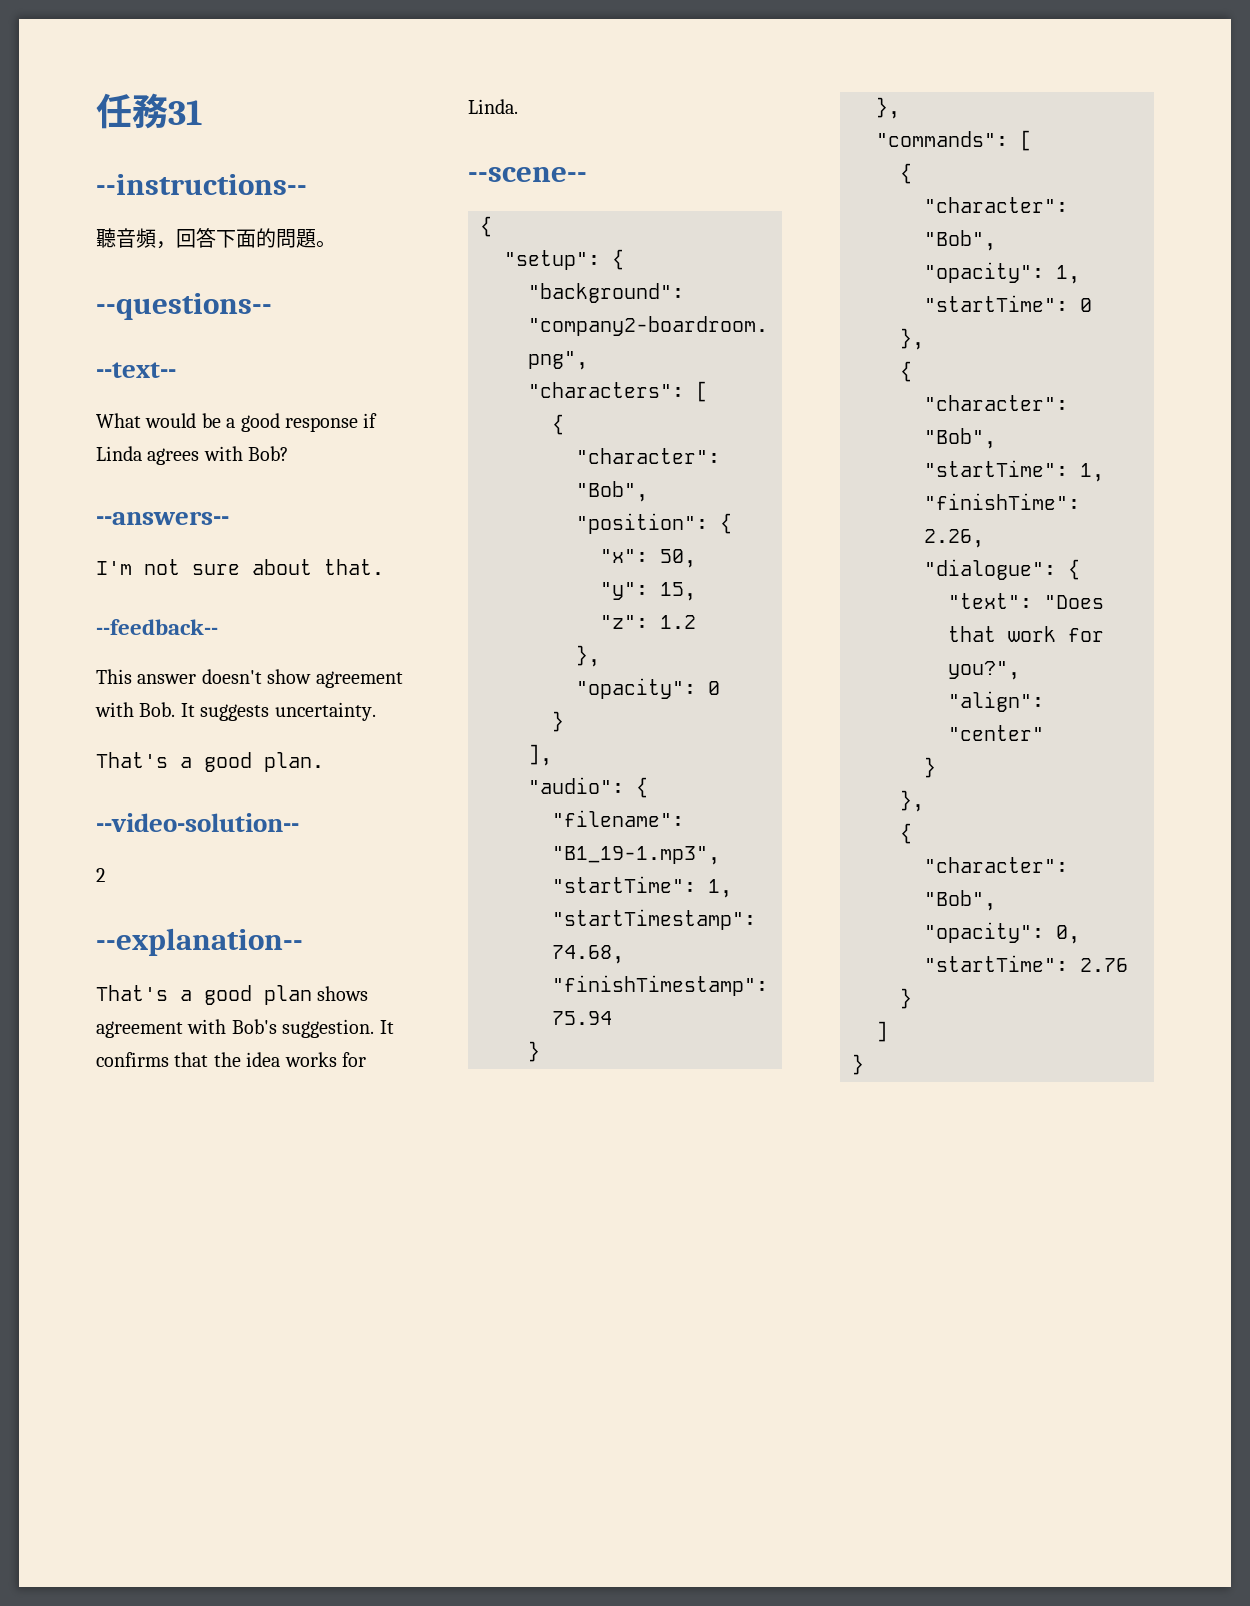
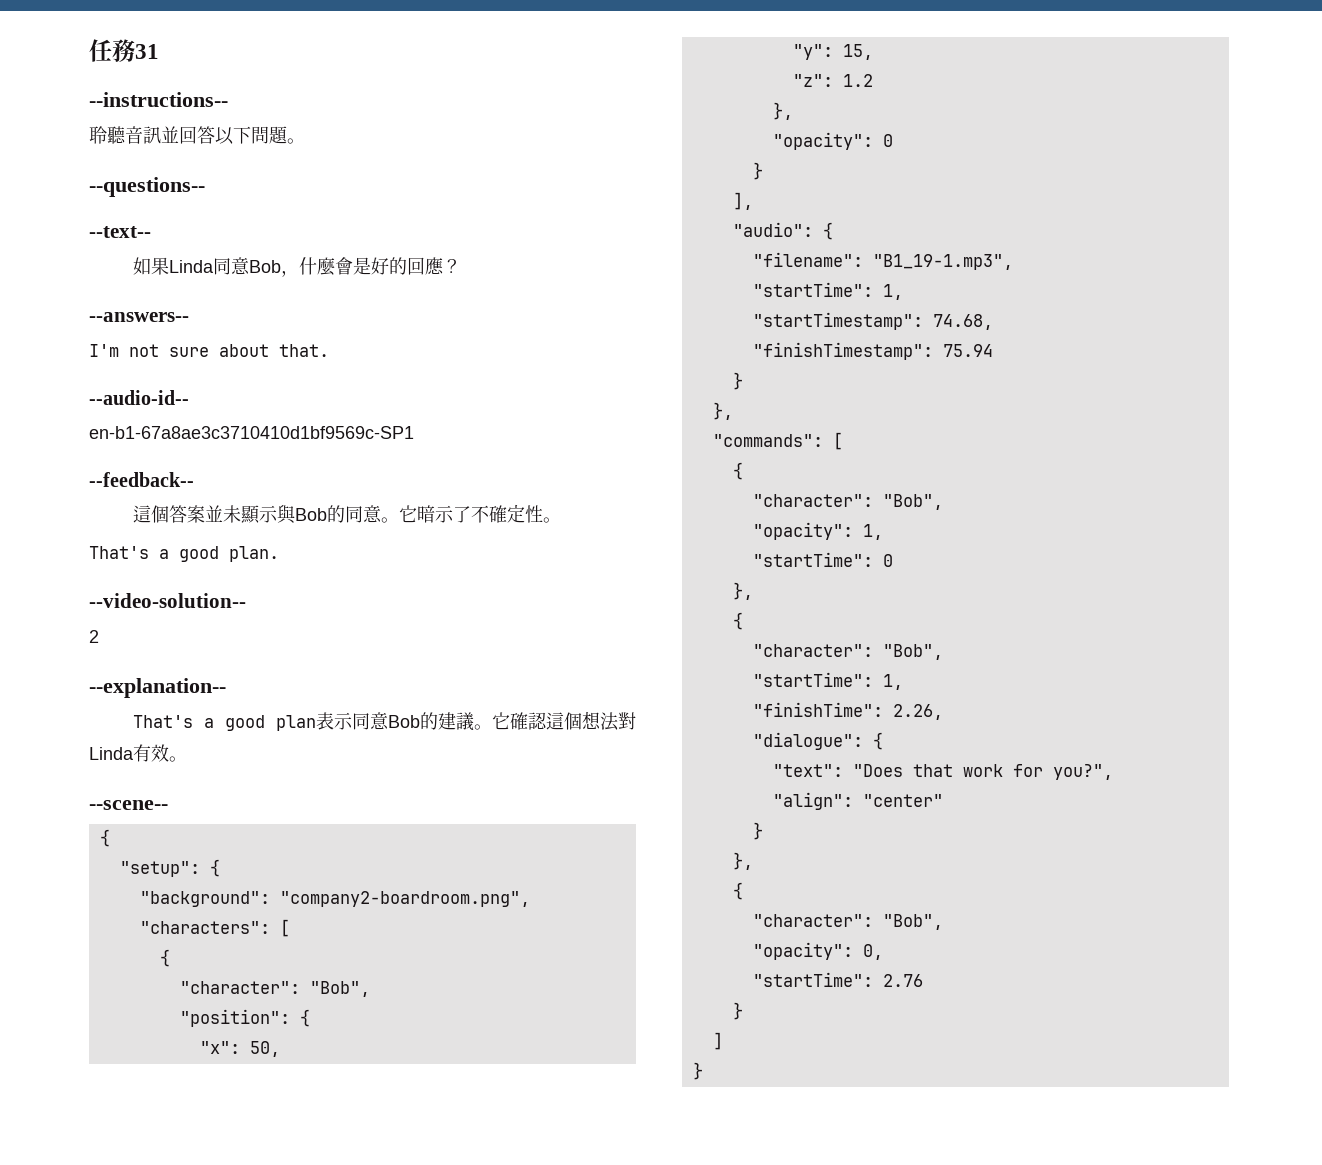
[96,228,276,249] 聽音頻，回答下面的 -> [89,126,251,145] 聆聽音訊並回答以下
[96,413,378,432] [96,446,289,465] What would be a good response if Linda agrees with Bob? -> [133,257,462,277] 如果Linda同意Bob，什麼會是好的回應？
(384, 567) none -> [89,390,189,405] [89,426,414,439] // --audio-id-- // en-b1-67a8ae3c3710410d1bf9569c-SP1
[96,669,403,688] [95,702,376,721] This answer doesn't show agreement with Bob. It suggests uncertainty. -> [133,504,562,524] 這個答案並未顯示與Bob的同意。它暗示了不確定性。
[317,986,369,1001] [96,1019,394,1038] [96,1052,366,1067] [468,99,518,114] shows agreement with Bob's suggestion. It confirms that the idea works for Linda. -> [316,711,636,731] [89,744,187,762] 表示同意Bob的建議。它確認這個想法對Linda有效。

